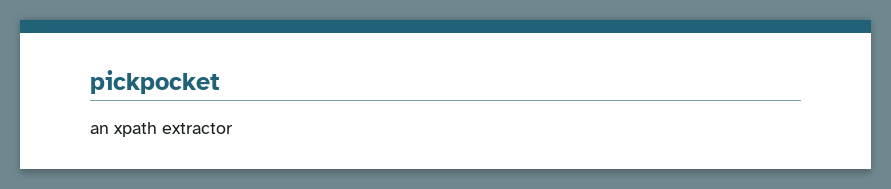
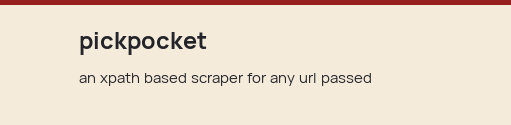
[162,123,233,134] extractor -> [144,73,373,86] based scraper for any url passed

